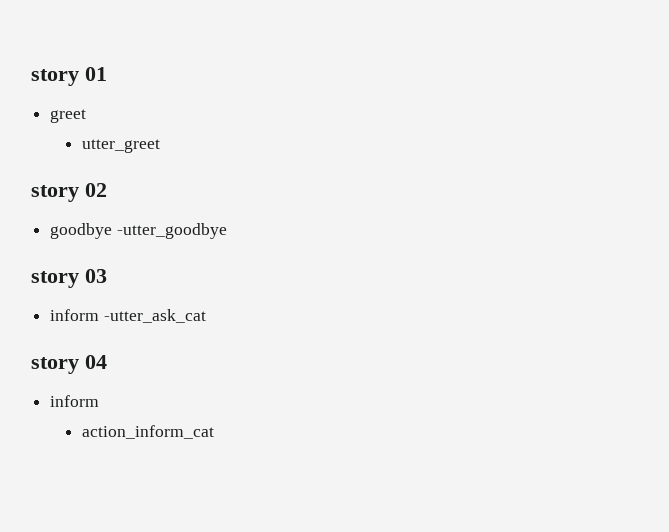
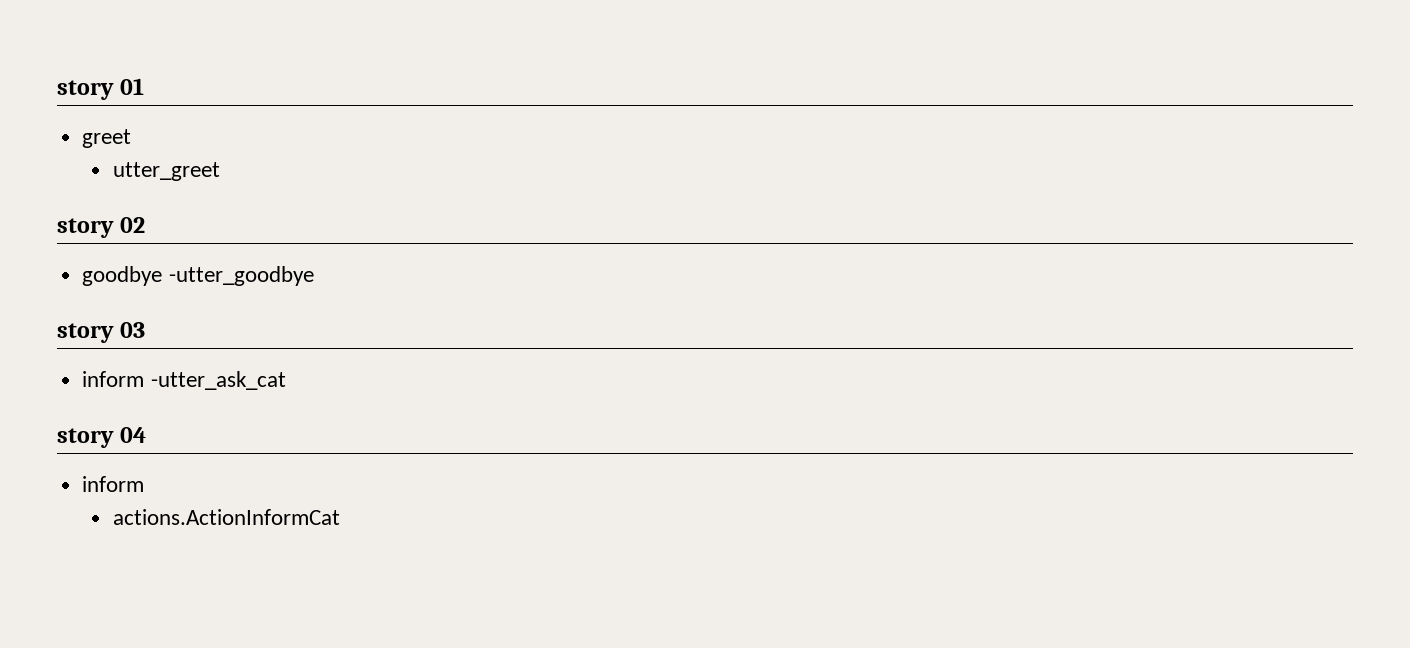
[81,425,214,439] action_inform_cat -> [112,509,340,525] actions.ActionInformCat

